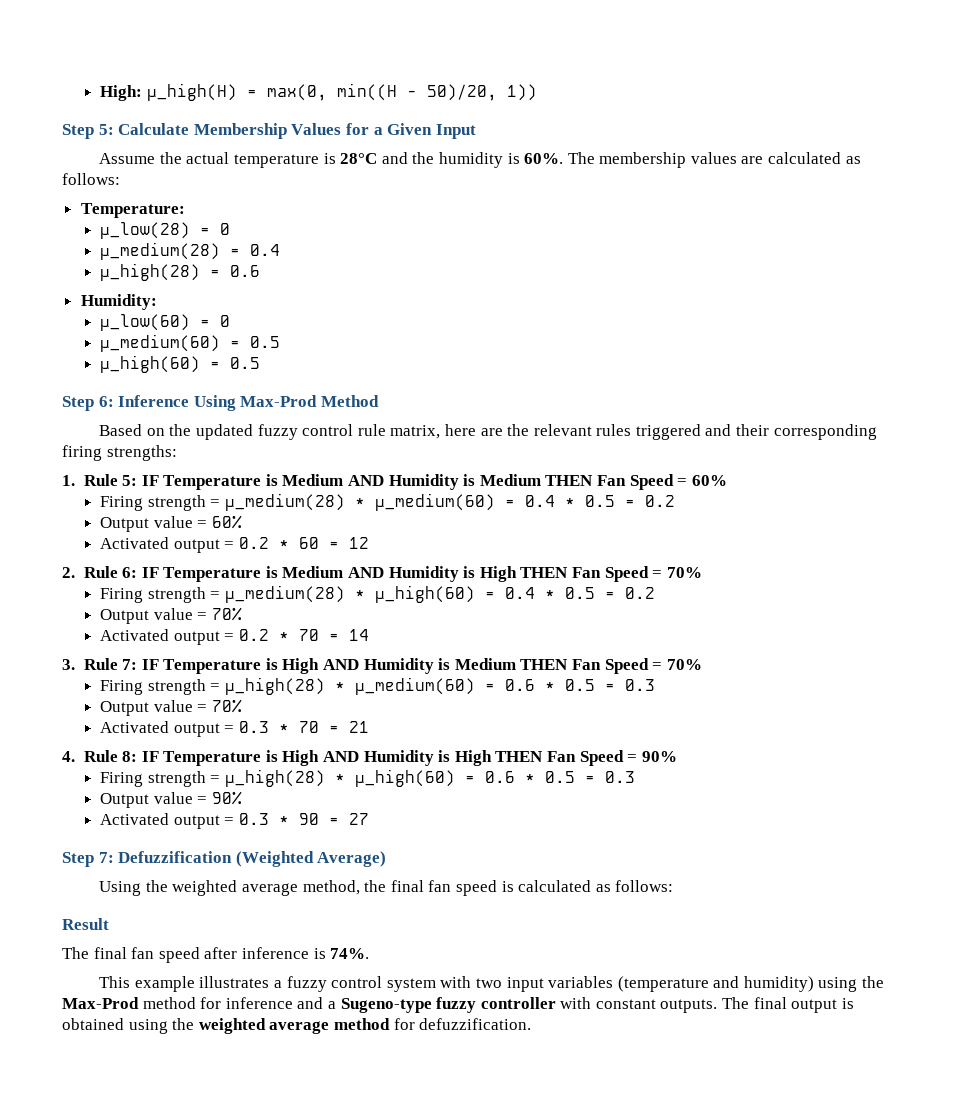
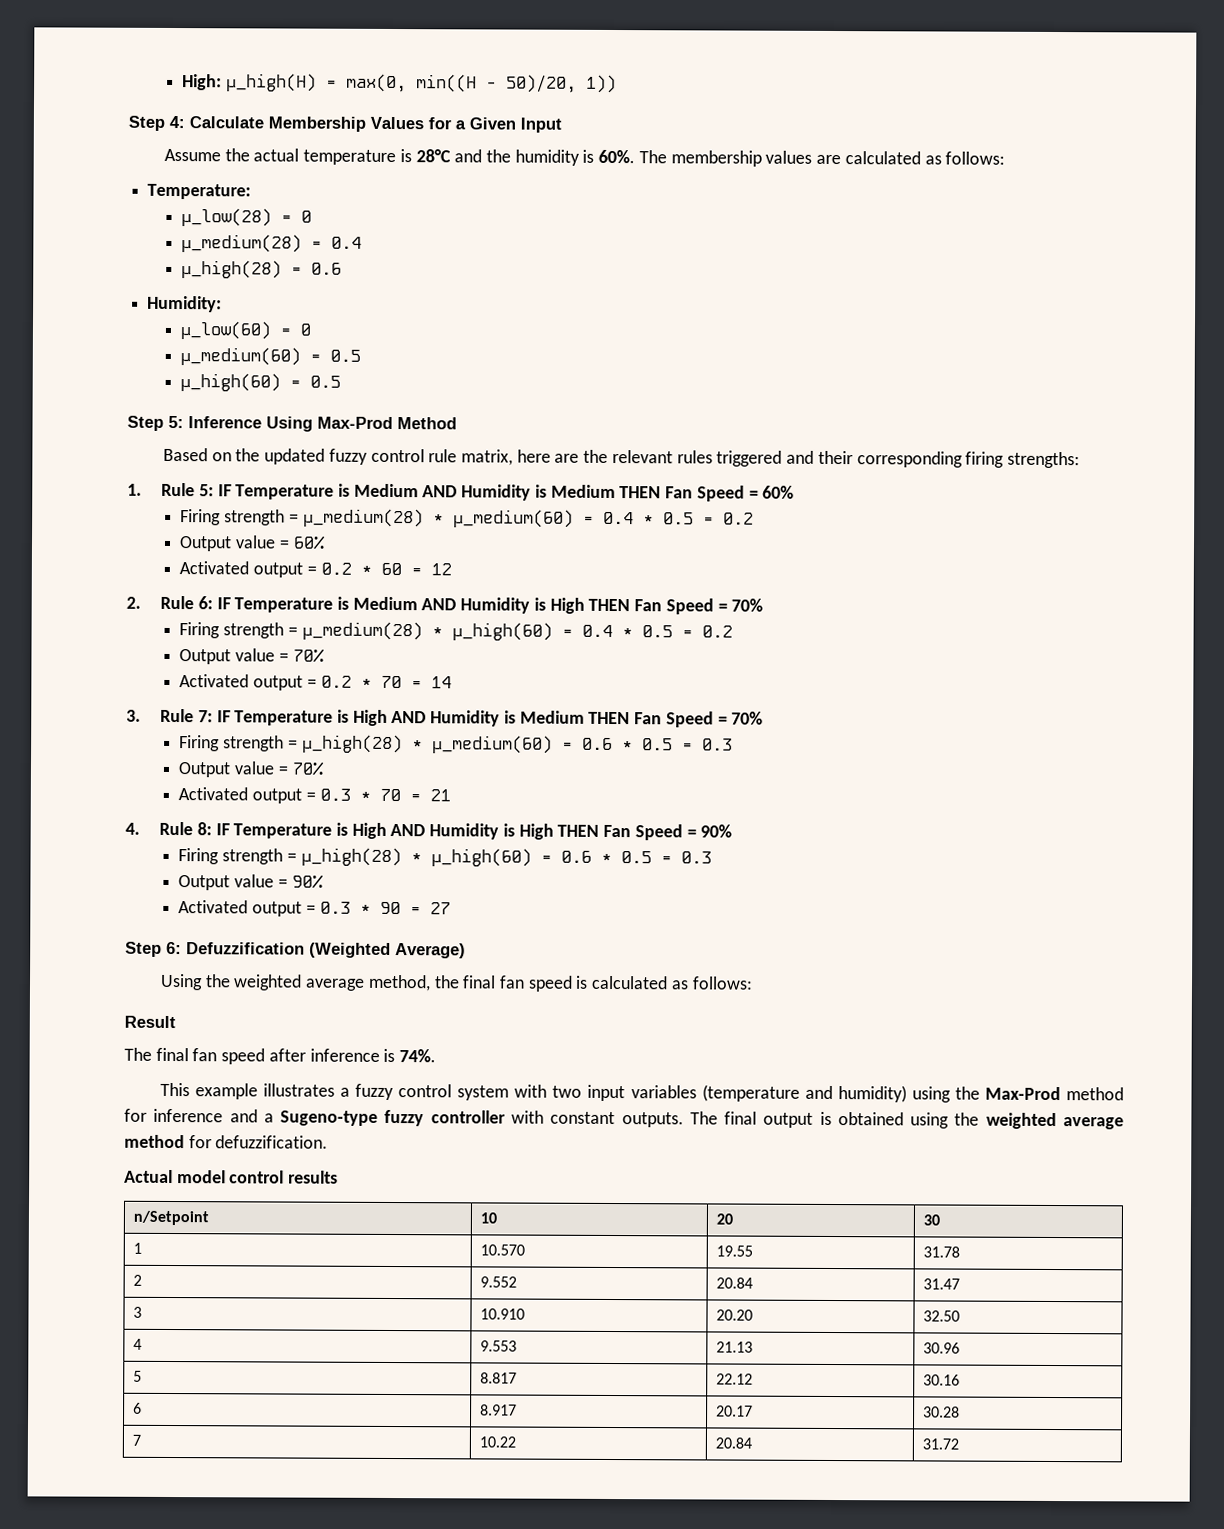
[98,124,114,135] 5: -> [169,115,185,129] 4:
[98,396,114,407] 6: -> [168,415,184,429] 5:
[98,852,114,863] 7: -> [166,941,182,955] 6:
(532, 1024) none -> [124,1169,339,1184] [133,1210,210,1226] [480,1212,498,1224] [716,1213,734,1225] [923,1214,941,1226] [133,1242,143,1254] [480,1244,526,1256] [716,1245,754,1257] [923,1246,961,1258] [133,1274,143,1286] [480,1276,518,1288] [716,1277,754,1289] [923,1278,961,1290] [133,1306,143,1318] [480,1308,526,1320] [716,1309,754,1321] [923,1310,961,1322] [133,1338,143,1350] [480,1340,518,1352] [716,1341,754,1353] [923,1342,961,1354] [133,1370,143,1382] [480,1372,518,1384] [716,1373,754,1385] [923,1374,961,1386] [133,1402,143,1414] [480,1404,518,1416] [716,1405,754,1417] [923,1406,961,1418] [132,1434,142,1446] [479,1436,517,1448] [715,1437,753,1449] [922,1438,960,1450] // Actual model control results // n/Setpoint | 10 | 20 | 30 // 1 | 10.570 | 19.55 | 31.78 // 2 | 9.552 | 20.84 | 31.47 // 3 | 10.910 | 20.20 | 32.50 // 4 | 9.553 | 21.13 | 30.96 // 5 | 8.817 | 22.12 | 30.16 // 6 | 8.917 | 20.17 | 30.28 // 7 | 10.22 | 20.84 | 31.72

